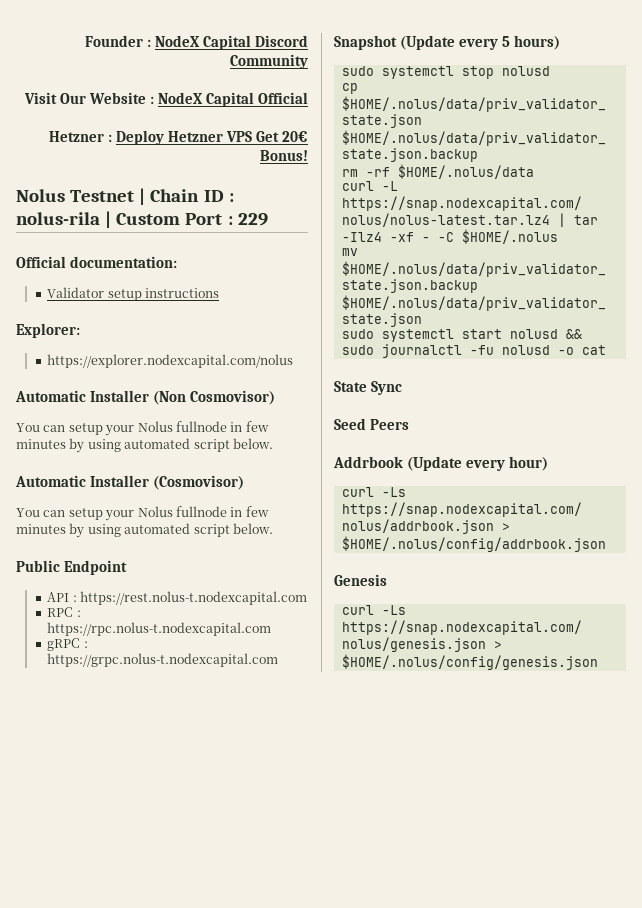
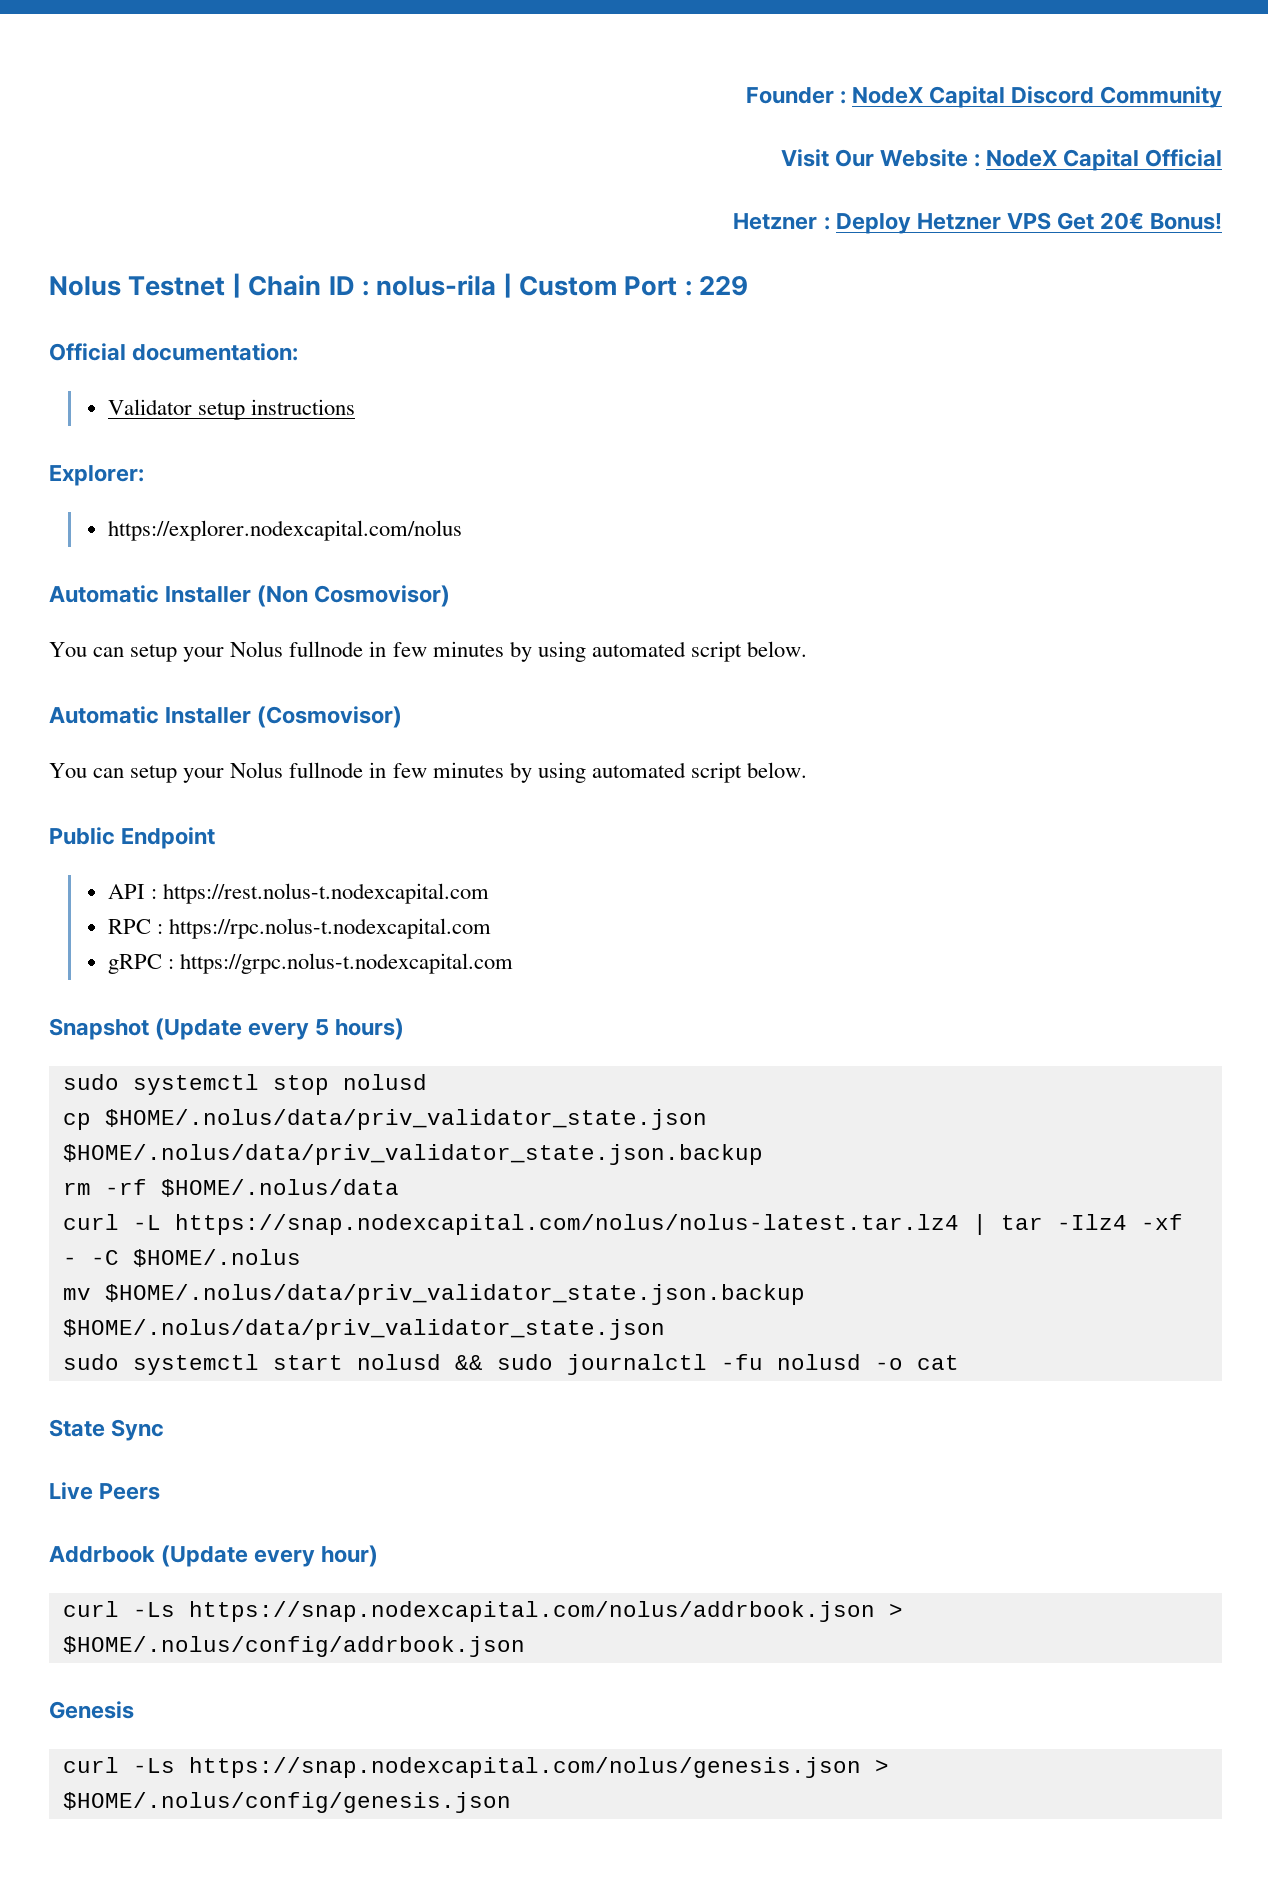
[334,418,366,430] Seed -> [49,1482,93,1500] Live

